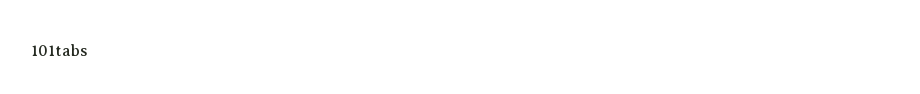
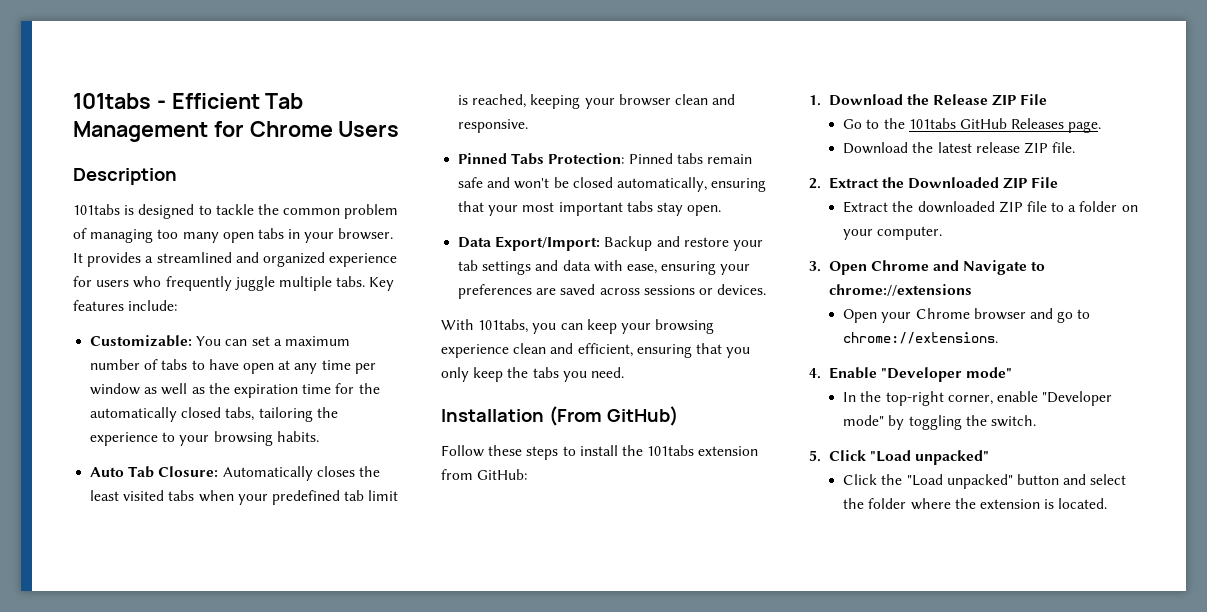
[31,44,87,56] 101tabs -> [73,93,304,109] [73,121,400,142] [73,168,177,185] [73,204,399,219] [73,228,394,243] [73,252,398,267] [73,276,395,291] [73,300,178,311] [90,335,350,347] [90,359,376,374] [90,383,380,398] [90,407,338,422] [90,431,319,446] [90,466,380,481] [90,490,399,505] [458,94,736,109] [458,119,529,133] [458,153,752,165] [458,177,767,192] [458,201,722,216] [458,236,763,251] [458,260,751,275] [458,284,767,299] [441,319,715,334] [441,343,751,358] [441,367,624,382] [441,406,678,426] [441,445,759,460] [441,469,528,480] [809,94,1048,106] [843,118,1102,133] [843,142,1076,154] [809,177,1059,189] [843,201,1138,213] [843,226,943,240] [809,260,1046,275] [828,284,972,296] [843,308,1091,323] [843,332,999,344] [809,367,1013,382] [843,391,1113,406] [843,415,1036,430] [809,450,990,465] [843,474,1127,489] [843,498,1108,510] 101tabs - Efficient Tab Management for Chrome Users // Description // 101tabs is designed to tackle the common problem of managing too many open tabs in your browser. It provides a streamlined and organized experience for users who frequently juggle multiple tabs. Key features include: // Customizable: You can set a maximum number of tabs to have open at any time per window as well as the expiration time for the automatically closed tabs, tailoring the experience to your browsing habits. // Auto Tab Closure: Automatically closes the least visited tabs when your predefined tab limit is reached, keeping your browser clean and responsive. // Pinned Tabs Protection: Pinned tabs remain safe and won't be closed automatically, ensuring that your most important tabs stay open. // Data Export/Import: Backup and restore your tab settings and data with ease, ensuring your preferences are saved across sessions or devices. // With 101tabs, you can keep your browsing experience clean and efficient, ensuring that you only keep the tabs you need. // Installation (From GitHub) // Follow these steps to install the 101tabs extension from GitHub: // 1. Download the Release ZIP File // Go to the 101tabs GitHub Releases page. // Download the latest release ZIP file. // 2. Extract the Downloaded ZIP File // Extract the downloaded ZIP file to a folder on your computer. // 3. Open Chrome and Navigate to chrome://extensions // Open your Chrome browser and go to chrome://extensions. // 4. Enable "Developer mode" // In the top-right corner, enable "Developer mode" by toggling the switch. // 5. Click "Load unpacked" // Click the "Load unpacked" button and select the folder where the extension is located.

